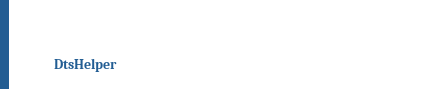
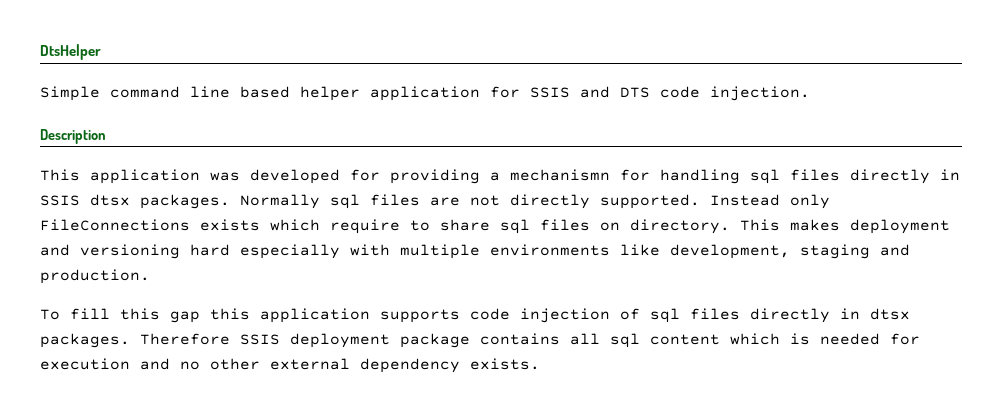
(117, 65) none -> [40,86,810,101] [40,129,106,144] [40,169,960,184] [40,194,830,209] [40,219,950,234] [40,244,910,259] [40,269,150,284] [40,308,910,323] [40,333,920,348] [40,358,540,373] // Simple command line based helper application for SSIS and DTS code injection. // Description // This application was developed for providing a mechanismn for handling sql files directly in SSIS dtsx packages. Normally sql files are not directly supported. Instead only FileConnections exists which require to share sql files on directory. This makes deployment and versioning hard especially with multiple environments like development, staging and production. // To fill this gap this application supports code injection of sql files directly in dtsx packages. Therefore SSIS deployment package contains all sql content which is needed for execution and no other external dependency exists.

